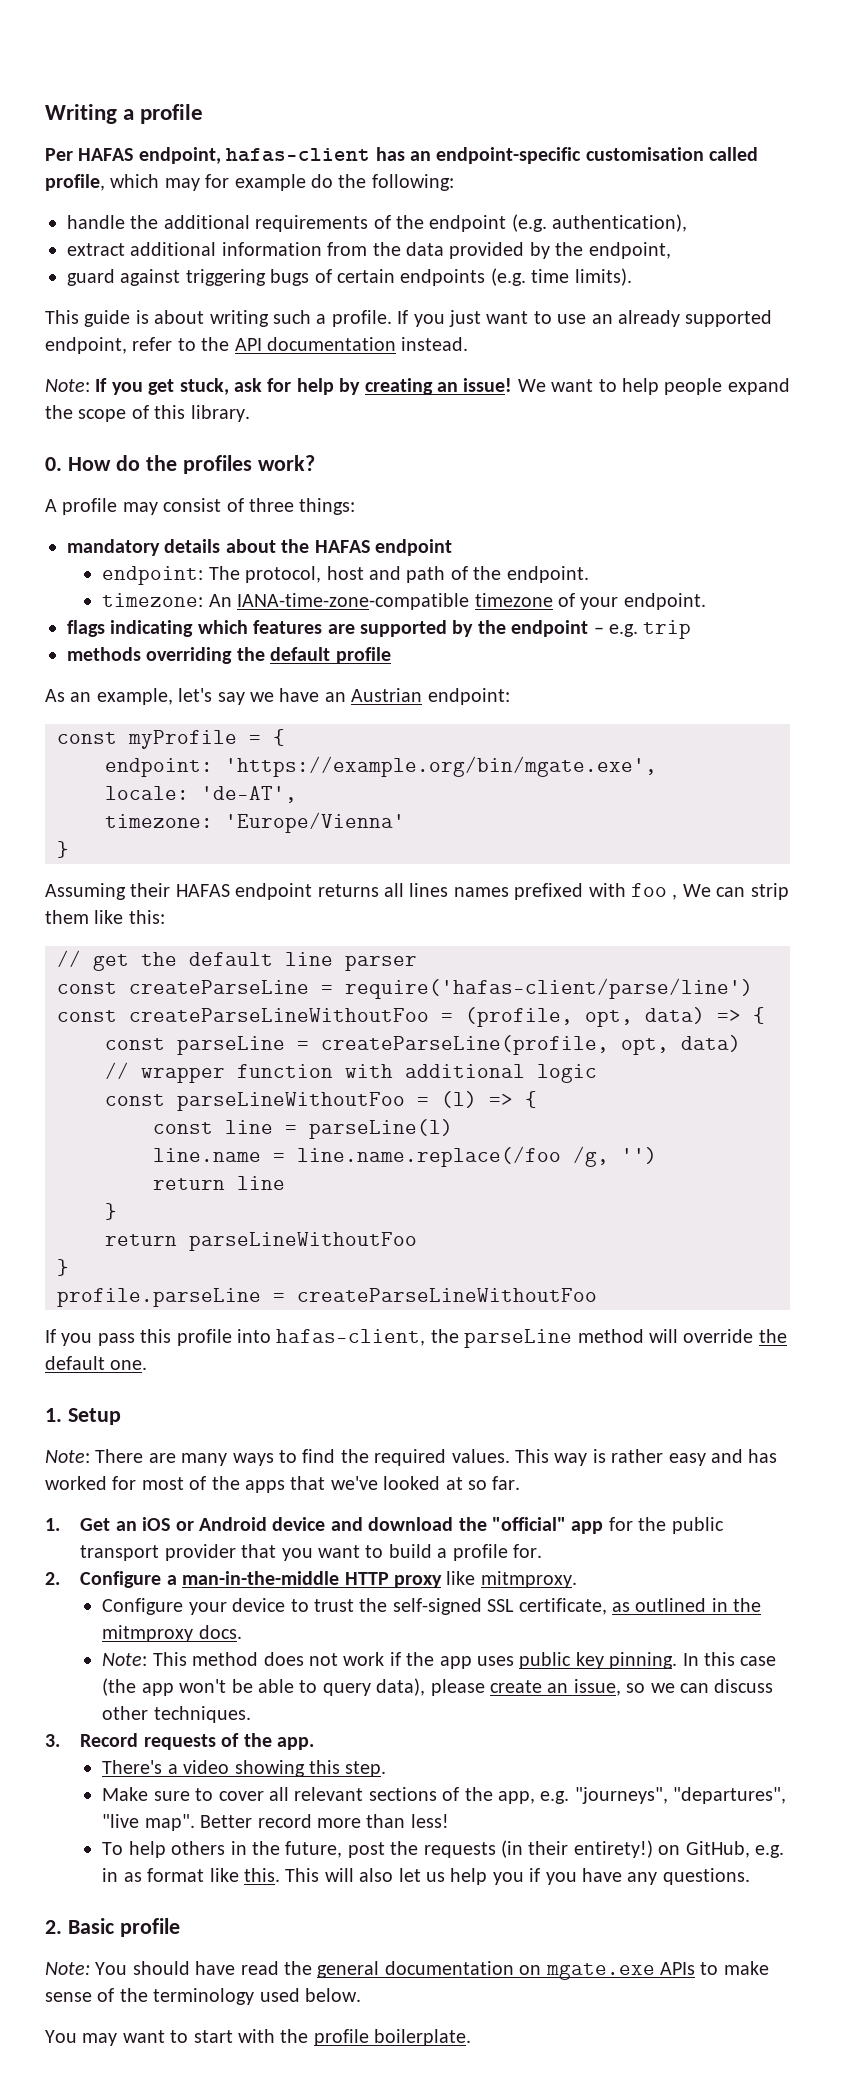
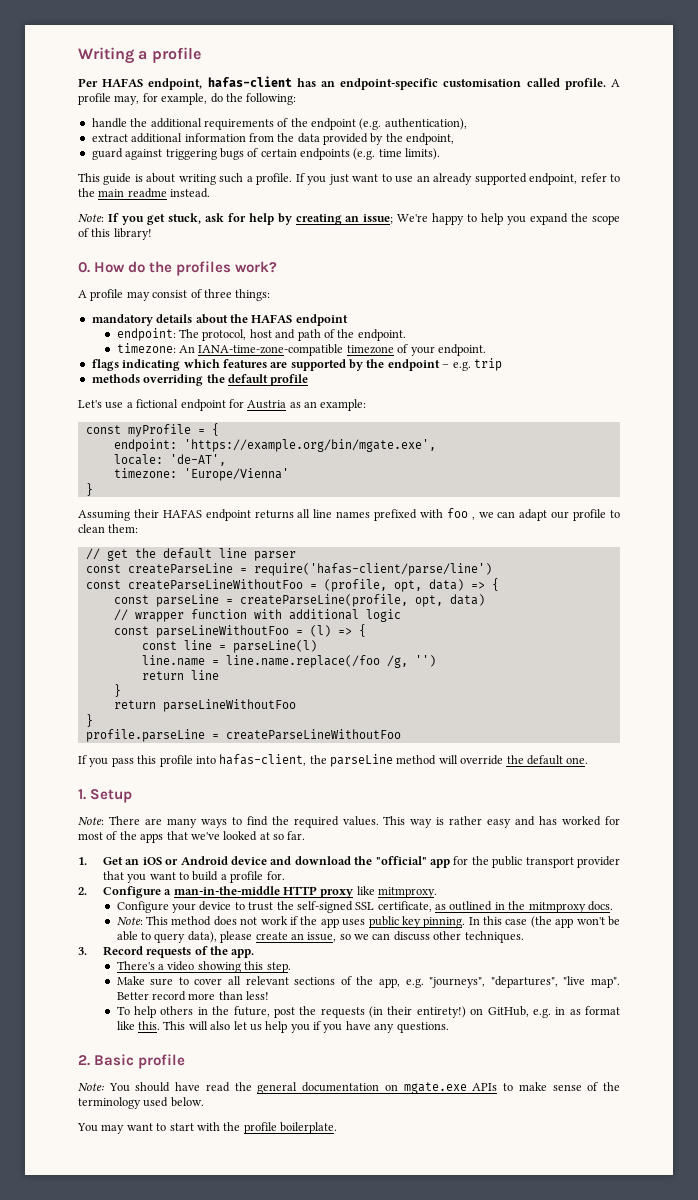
[45,174,306,191] profile, which may for example -> [564,78,620,90] [78,93,208,105] profile. A profile may, for example,
[234,337,396,351] API documentation -> [98,188,167,198] main readme
[463,378,594,392] issue! We want -> [363,213,465,225] issue; We're happy
[664,378,723,395] people -> [507,216,527,225] you
[190,405,250,422] library. -> [113,228,152,240] library!
[45,688,510,705] As an example, let's say we have an Austrian endpoint: -> [78,399,367,411] Let's use a fictional endpoint for Austria as an example:
[409,883,449,897] lines -> [313,509,333,518] line
[682,883,789,900] [45,910,165,924] We can strip them like this: -> [478,509,620,521] [78,524,139,533] we can adapt our profile to clean them:

